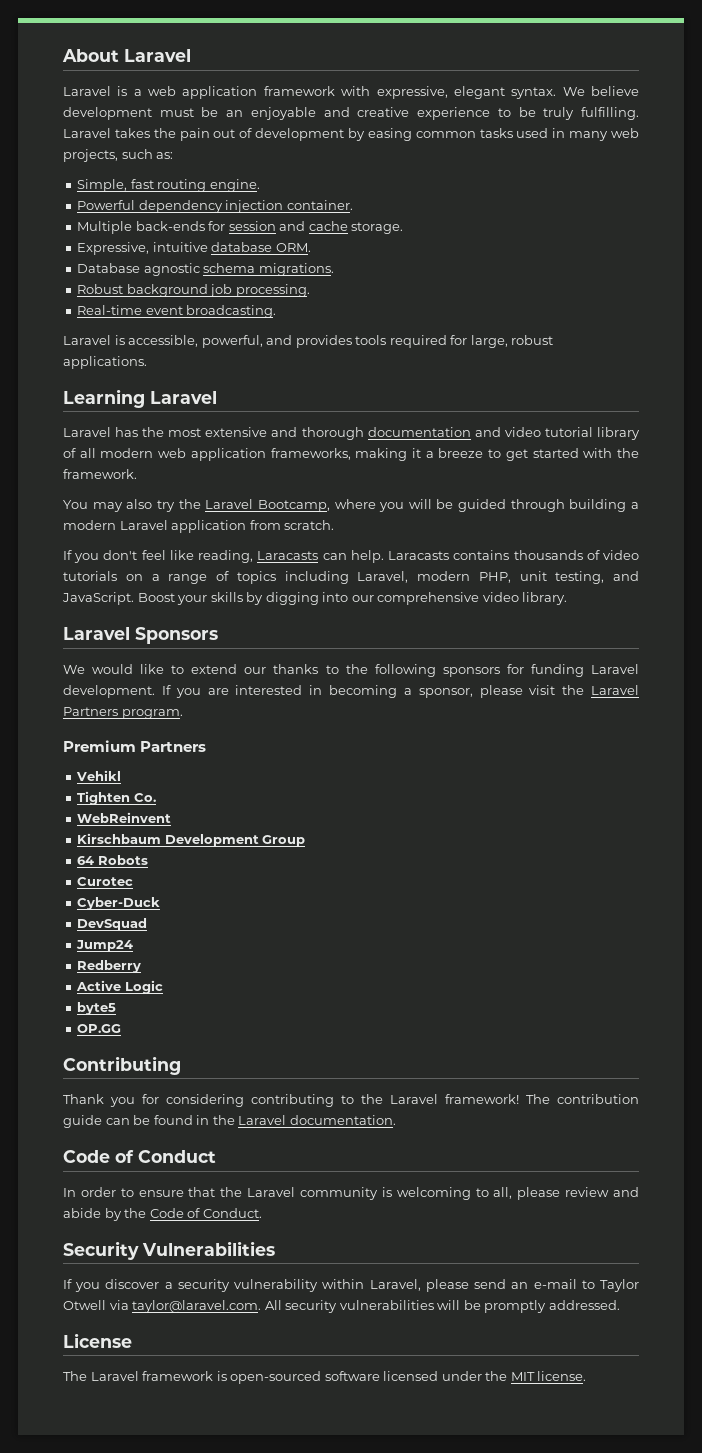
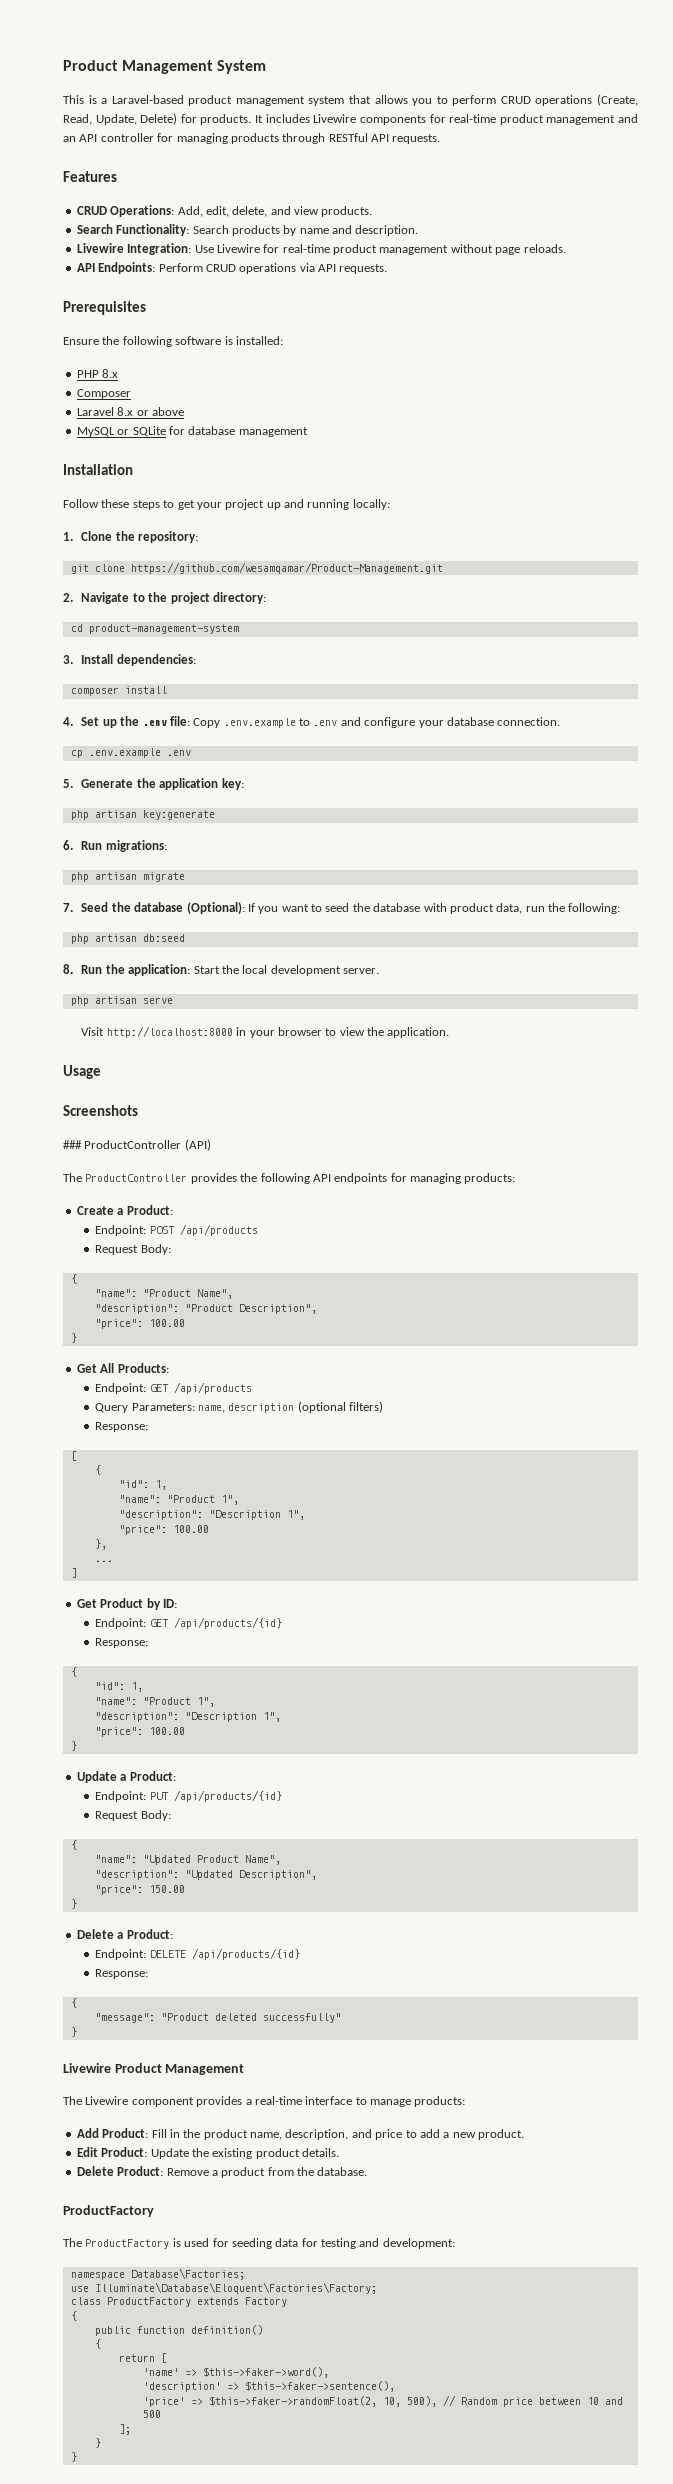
[62,49,191,62] [63,86,640,99] [63,107,640,120] [63,128,639,141] [63,149,174,162] [77,179,260,192] [77,200,353,213] [77,221,404,234] [77,242,311,255] [77,263,334,276] [77,284,310,297] [77,305,277,318] [63,335,554,348] [63,356,147,369] [63,389,217,408] [63,427,640,440] [63,448,639,461] [63,469,137,479] [63,499,640,512] [63,520,335,533] [63,550,639,563] [63,571,639,584] [62,592,568,605] [63,627,218,644] [63,664,640,677] [63,685,639,698] [63,707,183,719] [63,740,207,752] [76,770,122,781] [77,791,156,805] [77,812,172,823] [77,833,306,847] [77,855,148,865] [77,877,134,886] [77,897,161,910] [77,918,148,931] [76,940,134,952] [77,960,142,973] [76,980,163,994] [77,1002,117,1015] [77,1024,122,1033] [63,1056,181,1075] [63,1094,639,1107] [63,1115,396,1128] [63,1150,216,1163] [63,1187,639,1200] [63,1208,262,1221] [63,1241,275,1260] [63,1279,639,1292] [63,1300,620,1313] [63,1333,132,1348] [63,1371,587,1384] About Laravel // Laravel is a web application framework with expressive, elegant syntax. We believe development must be an enjoyable and creative experience to be truly fulfilling. Laravel takes the pain out of development by easing common tasks used in many web projects, such as: // Simple, fast routing engine. // Powerful dependency injection container. // Multiple back-ends for session and cache storage. // Expressive, intuitive database ORM. // Database agnostic schema migrations. // Robust background job processing. // Real-time event broadcasting. // Laravel is accessible, powerful, and provides tools required for large, robust applications. // Learning Laravel // Laravel has the most extensive and thorough documentation and video tutorial library of all modern web application frameworks, making it a breeze to get started with the framework. // You may also try the Laravel Bootcamp, where you will be guided through building a modern Laravel application from scratch. // If you don't feel like reading, Laracasts can help. Laracasts contains thousands of video tutorials on a range of topics including Laravel, modern PHP, unit testing, and JavaScript. Boost your skills by digging into our comprehensive video library. // Laravel Sponsors // We would like to extend our thanks to the following sponsors for funding Laravel development. If you are interested in becoming a sponsor, please visit the Laravel Partners program. // Premium Partners // Vehikl // Tighten Co. // WebReinvent // Kirschbaum Development Group // 64 Robots // Curotec // Cyber-Duck // DevSquad // Jump24 // Redberry // Active Logic // byte5 // OP.GG // Contributing // Thank you for considering contributing to the Laravel framework! The contribution guide can be found in the Laravel documentation. // Code of Conduct // In order to ensure that the Laravel community is welcoming to all, please review and abide by the Code of Conduct. // Security Vulnerabilities // If you discover a security vulnerability within Laravel, please send an e-mail to Taylor Otwell via taylor@laravel.com. All security vulnerabilities will be promptly addressed. // License // The Laravel framework is open-sourced software licensed under the MIT license. -> [63,60,267,74] [63,94,638,106] [63,113,639,125] [63,133,441,144] [63,171,117,182] [76,205,373,217] [76,224,419,236] [76,243,566,255] [76,262,388,274] [63,301,146,315] [63,336,283,347] [76,369,119,378] [76,389,131,399] [76,407,184,416] [76,426,308,437] [63,464,133,475] [63,499,390,510] [63,531,199,543] [70,562,443,574] [63,592,266,604] [70,624,239,634] [63,654,196,666] [70,686,167,696] [63,716,561,728] [70,748,191,758] [63,778,244,790] [70,810,215,820] [63,840,167,852] [70,872,185,882] [63,902,621,914] [70,934,185,944] [63,964,380,976] [70,996,173,1006] [81,1026,450,1038] [63,1065,101,1079] [63,1105,138,1116] [63,1139,211,1151] [63,1173,516,1184] [76,1205,173,1215] [95,1224,258,1236] [95,1244,171,1255] [70,1274,77,1284] [94,1289,233,1299] [94,1304,317,1314] [94,1319,185,1329] [70,1333,77,1343] [76,1363,169,1373] [95,1382,252,1394] [95,1401,384,1413] [95,1422,149,1432] [70,1451,77,1461] [94,1465,101,1475] [118,1480,167,1490] [118,1495,239,1505] [118,1510,305,1520] [118,1525,209,1535] [94,1539,107,1550] [94,1560,113,1562] [70,1568,77,1578] [76,1598,177,1610] [95,1617,282,1629] [95,1638,149,1648] [70,1667,77,1677] [94,1682,143,1692] [94,1697,215,1707] [94,1712,281,1722] [94,1727,185,1737] [70,1741,77,1751] [76,1771,176,1783] [95,1790,282,1802] [95,1810,171,1821] [70,1840,77,1850] [94,1855,281,1865] [94,1870,317,1880] [94,1885,185,1895] [70,1899,77,1909] [76,1929,173,1939] [95,1948,300,1960] [95,1969,149,1979] [70,1998,77,2008] [94,2013,341,2023] [70,2027,77,2037] [63,2063,245,2075] [63,2096,466,2107] [76,2128,524,2140] [76,2147,339,2159] [76,2166,368,2178] [63,2205,154,2217] [63,2238,455,2249] [70,2268,245,2280] [70,2282,377,2294] [70,2297,287,2307] [70,2311,77,2321] [94,2325,263,2336] [94,2339,101,2349] [118,2353,167,2363] [142,2367,329,2378] [142,2381,395,2392] [142,2395,623,2407] [142,2410,161,2418] [118,2424,131,2435] [94,2438,101,2448] [70,2452,77,2462] Product Management System // This is a Laravel-based product management system that allows you to perform CRUD operations (Create, Read, Update, Delete) for products. It includes Livewire components for real-time product management and an API controller for managing products through RESTful API requests. // Features // CRUD Operations: Add, edit, delete, and view products. // Search Functionality: Search products by name and description. // Livewire Integration: Use Livewire for real-time product management without page reloads. // API Endpoints: Perform CRUD operations via API requests. // Prerequisites // Ensure the following software is installed: // PHP 8.x // Composer // Laravel 8.x or above // MySQL or SQLite for database management // Installation // Follow these steps to get your project up and running locally: // 1. Clone the repository: // git clone https://github.com/wesamqamar/Product-Management.git // 2. Navigate to the project directory: // cd product-management-system // 3. Install dependencies: // composer install // 4. Set up the .env file: Copy .env.example to .env and configure your database connection. // cp .env.example .env // 5. Generate the application key: // php artisan key:generate // 6. Run migrations: // php artisan migrate // 7. Seed the database (Optional): If you want to seed the database with product data, run the following: // php artisan db:seed // 8. Run the application: Start the local development server. // php artisan serve // Visit http://localhost:8000 in your browser to view the application. // Usage // Screenshots // ### ProductController (API) // The ProductController provides the following API endpoints for managing products: // Create a Product: // Endpoint: POST /api/products // Request Body: // { // "name": "Product Name", // "description": "Product Description", // "price": 100.00 // } // Get All Products: // Endpoint: GET /api/products // Query Parameters: name, description (optional filters) // Response: // [ // { // "id": 1, // "name": "Product 1", // "description": "Description 1", // "price": 100.00 // }, // ... // ] // Get Product by ID: // Endpoint: GET /api/products/{id} // Response: // { // "id": 1, // "name": "Product 1", // "description": "Description 1", // "price": 100.00 // } // Update a Product: // Endpoint: PUT /api/products/{id} // Request Body: // { // "name": "Updated Product Name", // "description": "Updated Description", // "price": 150.00 // } // Delete a Product: // Endpoint: DELETE /api/products/{id} // Response: // { // "message": "Product deleted successfully" // } // Livewire Product Management // The Livewire component provides a real-time interface to manage products: // Add Product: Fill in the product name, description, and price to add a new product. // Edit Product: Update the existing product details. // Delete Product: Remove a product from the database. // ProductFactory // The ProductFactory is used for seeding data for testing and development: // namespace Database\Factories; // use Illuminate\Database\Eloquent\Factories\Factory; // class ProductFactory extends Factory // { // public function definition() // { // return [ // 'name' => $this->faker->word(), // 'description' => $this->faker->sentence(), // 'price' => $this->faker->randomFloat(2, 10, 500), // Random price between 10 and 500 // ]; // } // }

